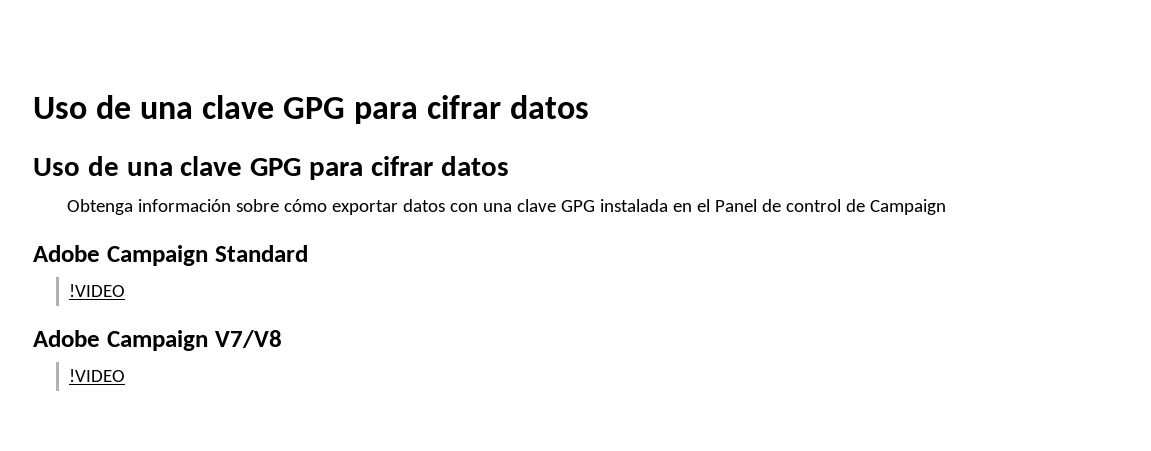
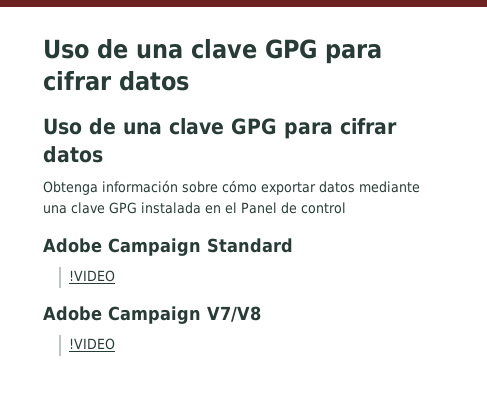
[450,203,479,212] con -> [359,181,420,193] mediante
[846,199,947,215] de Campaign -> (346, 208) none

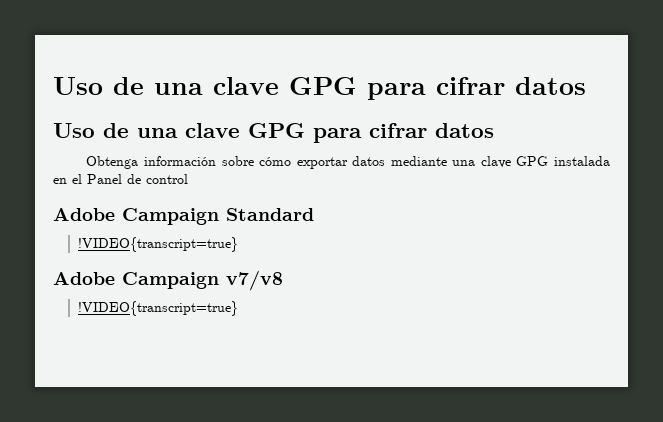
[68,270,115,282] [43,306,261,324] [68,338,115,350] !VIDEO // Adobe Campaign V7/V8 // !VIDEO -> [78,237,239,252] [53,270,283,291] [78,301,239,316] !VIDEO{transcript=true} // Adobe Campaign v7/v8 // !VIDEO{transcript=true}

